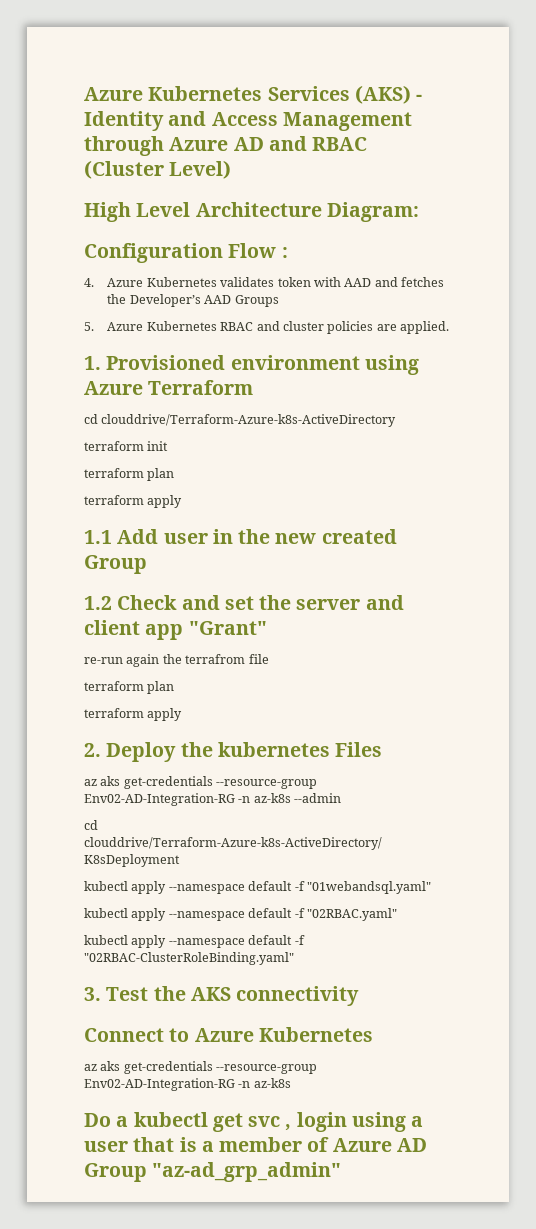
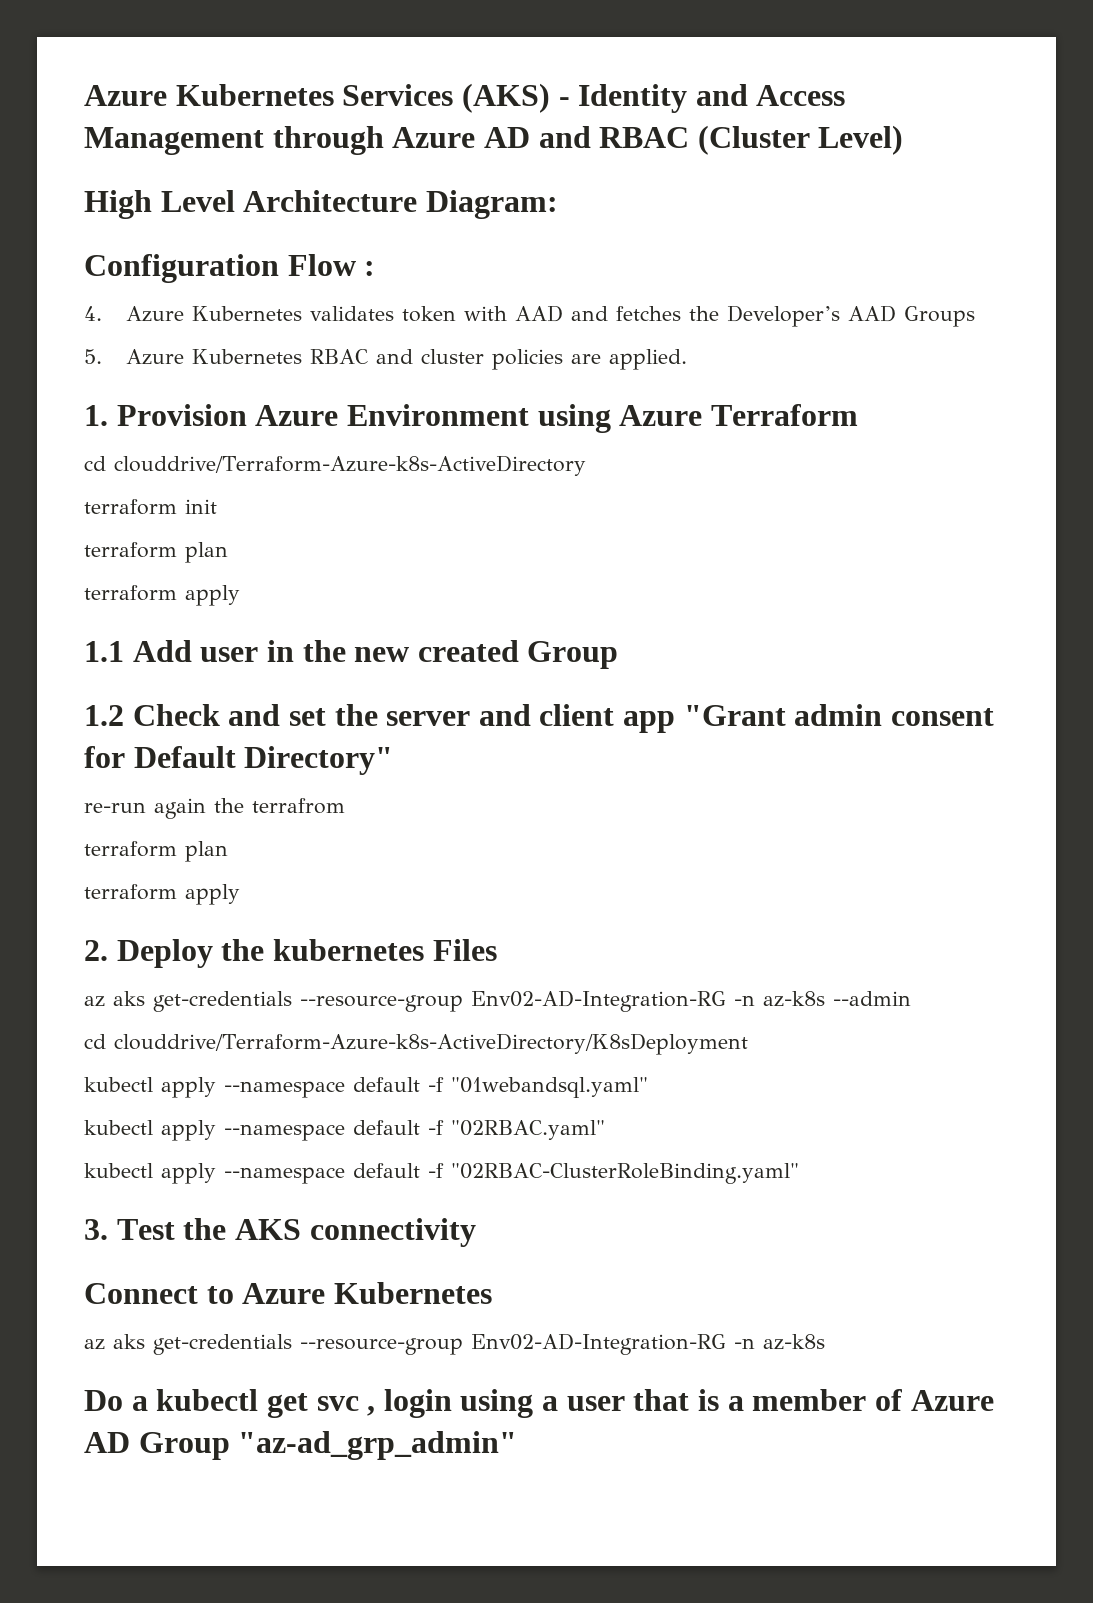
[106,355,360,370] Provisioned environment -> [116,404,529,426] Provision Azure Environment
[188,621,267,635] "Grant" -> [683,704,995,726] [84,746,394,775] "Grant admin consent for Default Directory"
[248,654,269,664] file -> (345, 806) none

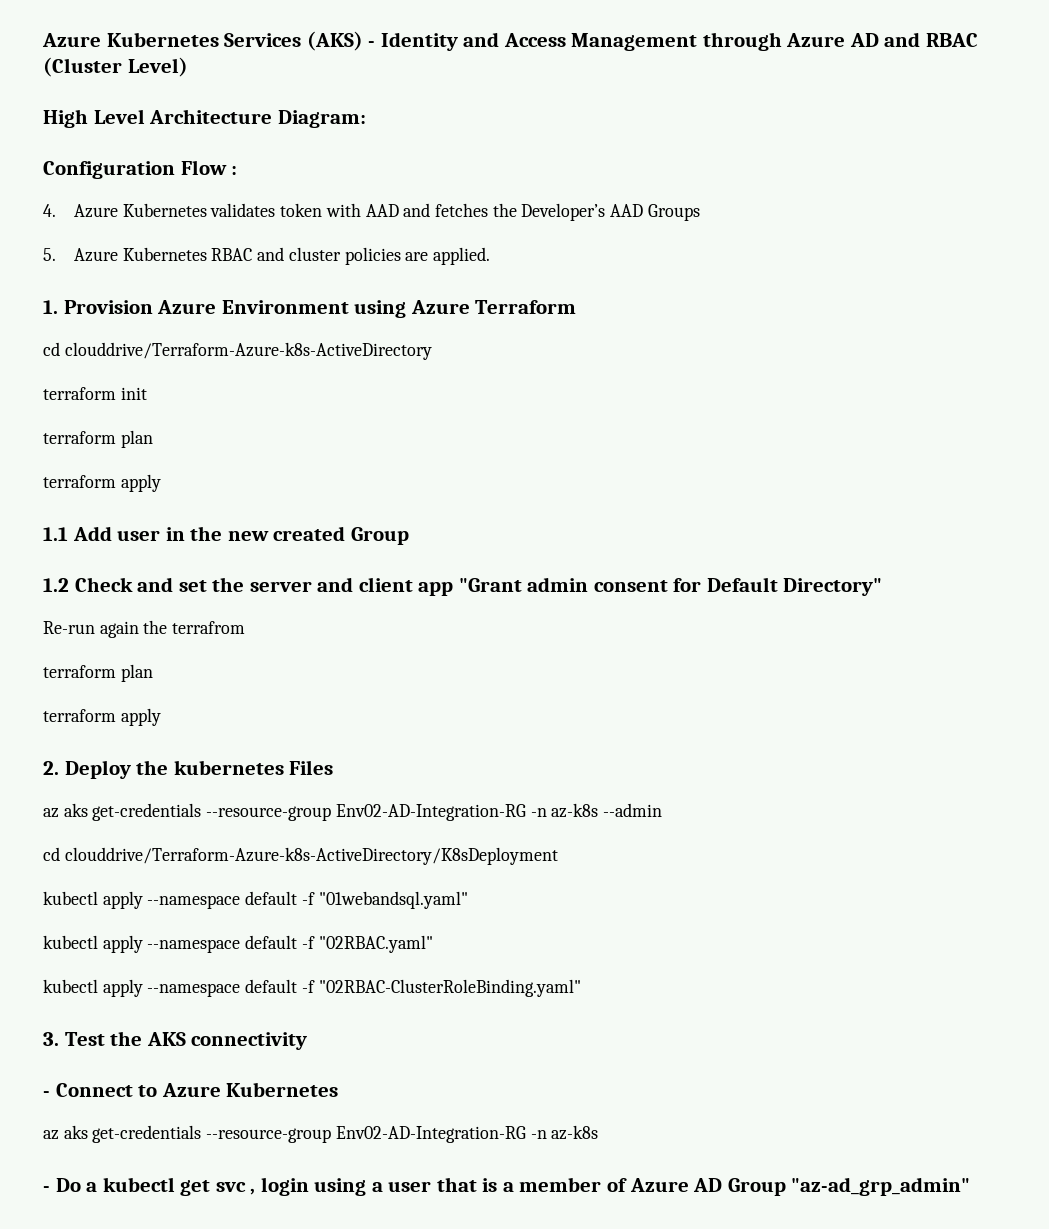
[84,802,146,813] re-run -> [43,621,95,634] Re-run
(476, 1232) none -> [43,1091,50,1097] -
(825, 1342) none -> [43,1186,50,1192] -

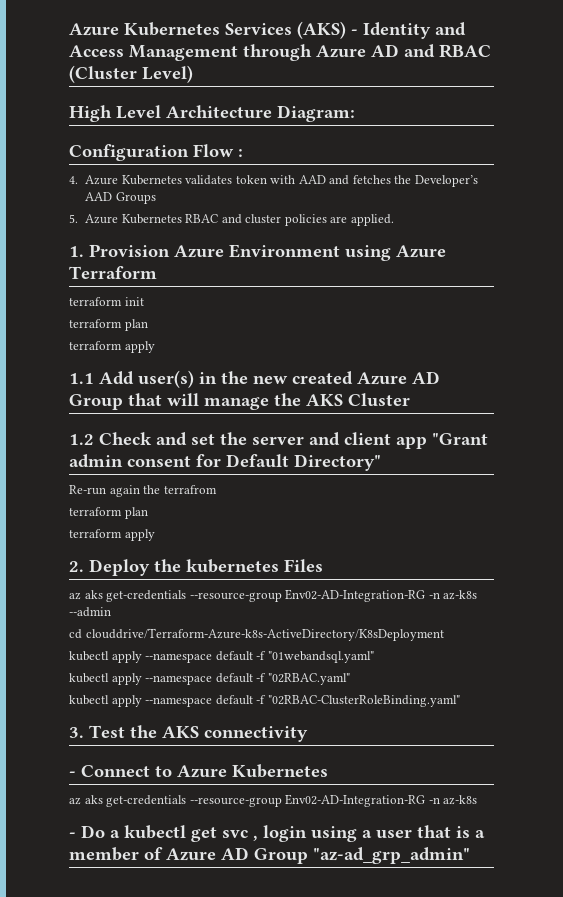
[43,342,432,360] // cd clouddrive/Terraform-Azure-k8s-ActiveDirectory -> (157, 272) none
[117,530,161,541] user -> [138,370,194,388] user(s)
[350,527,409,545] Group -> [357,371,440,385] [69,393,410,410] Azure AD Group that will manage the AKS Cluster

